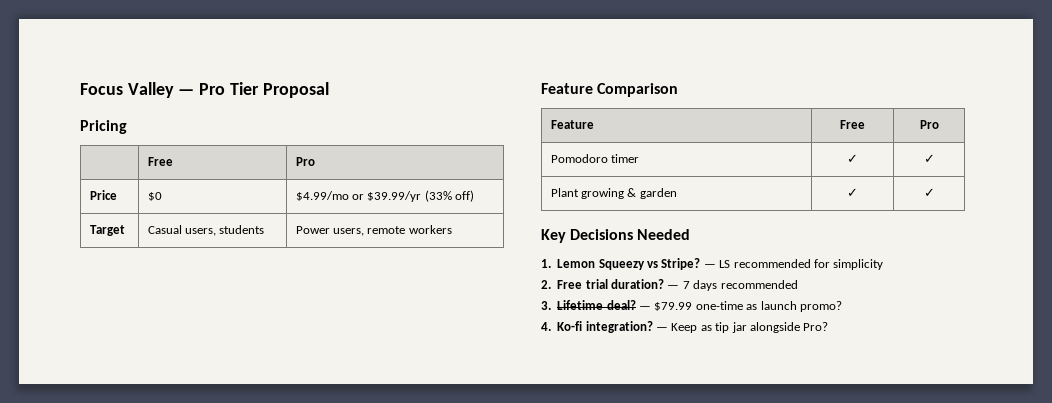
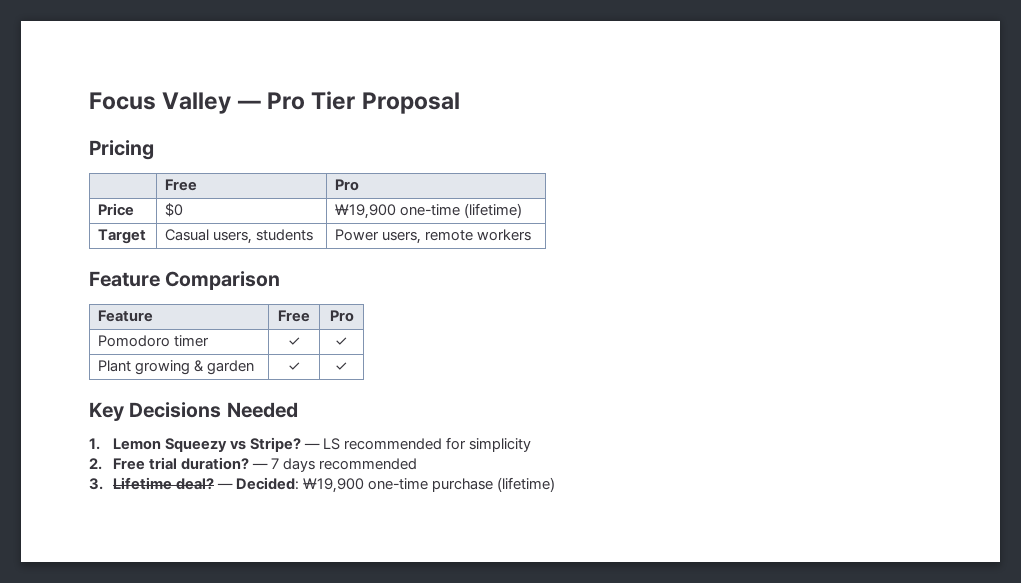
[295,190,475,202] $4.99/mo or $39.99/yr (33% off) -> [335,203,523,219] ₩19,900 one-time (lifetime)
[654,301,842,312] [541,321,829,333] $79.99 one-time as launch promo? // 4. Ko-fi integration? — Keep as tip jar alongside Pro? -> [235,477,555,493] Decided: ₩19,900 one-time purchase (lifetime)

